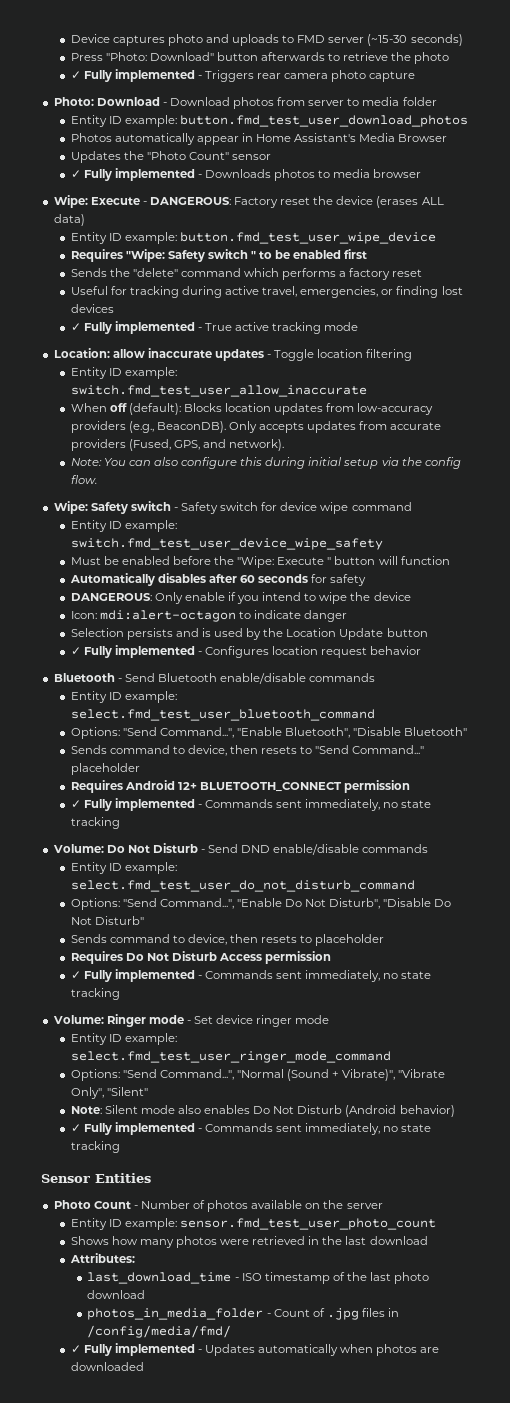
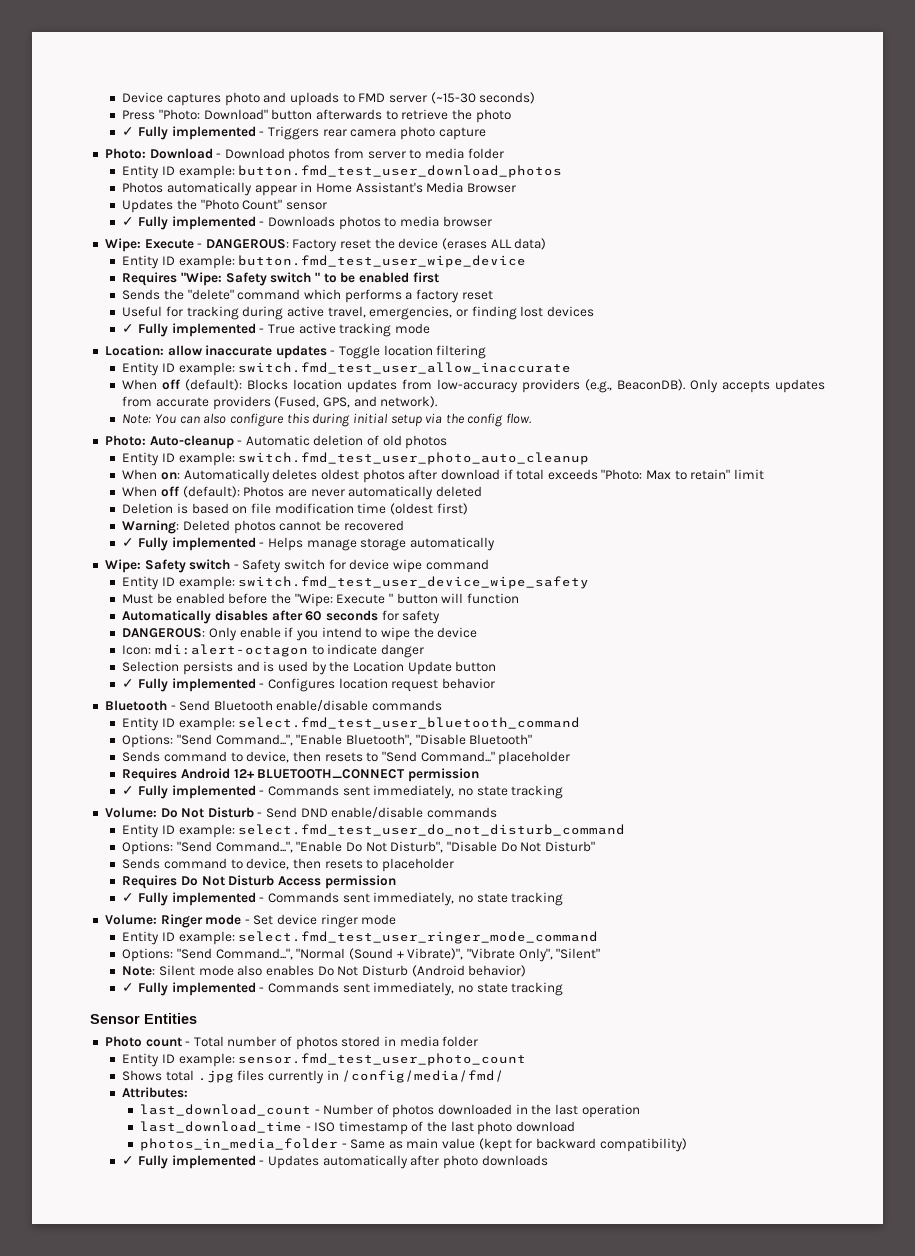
(97, 479) none -> [104,435,448,449] [122,452,590,466] [122,469,765,483] [122,486,482,500] [122,503,468,515] [122,520,404,534] [122,537,495,551] // Photo: Auto-cleanup - Automatic deletion of old photos // Entity ID example: switch.fmd_test_user_photo_auto_cleanup // When on: Automatically deletes oldest photos after download if total exceeds "Photo: Max to retain" limit // When off (default): Photos are never automatically deleted // Deletion is based on file modification time (oldest first) // Warning: Deleted photos cannot be recovered // ✓ Fully implemented - Helps manage storage automatically
[93,1200,383,1212] Count - Number of photos available on the server -> [145,1036,479,1050] count - Total number of photos stored in media folder
[111,1236,306,1248] how many photos were retrieved -> [165,1070,505,1084] [122,1087,189,1098] [139,1104,513,1118] total .jpg files currently in /config/media/fmd/ // Attributes: // last_download_count - Number of photos downloaded
[369,1236,428,1245] [69,1253,135,1263] download // Attributes: -> [581,1104,640,1118] operation
[273,1308,400,1320] [87,1325,232,1338] Count of .jpg files in /config/media/fmd/ -> [350,1138,687,1152] Same as main value (kept for backward compatibility)
[340,1344,440,1356] [70,1362,144,1371] when photos are downloaded -> [410,1155,548,1169] after photo downloads

